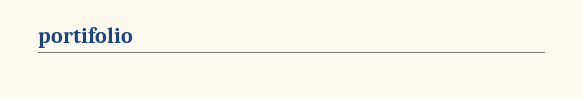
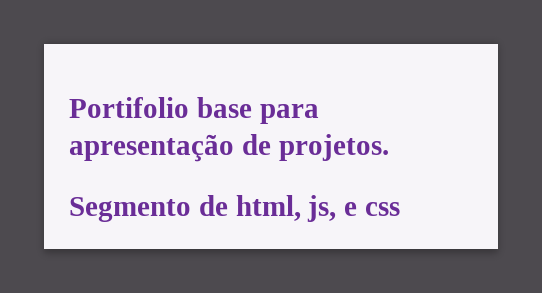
[38,27,133,48] portifolio -> [69,97,319,124] [69,134,389,162] [69,195,401,222] Portifolio base para apresentação de projetos. // Segmento de html, js, e css

